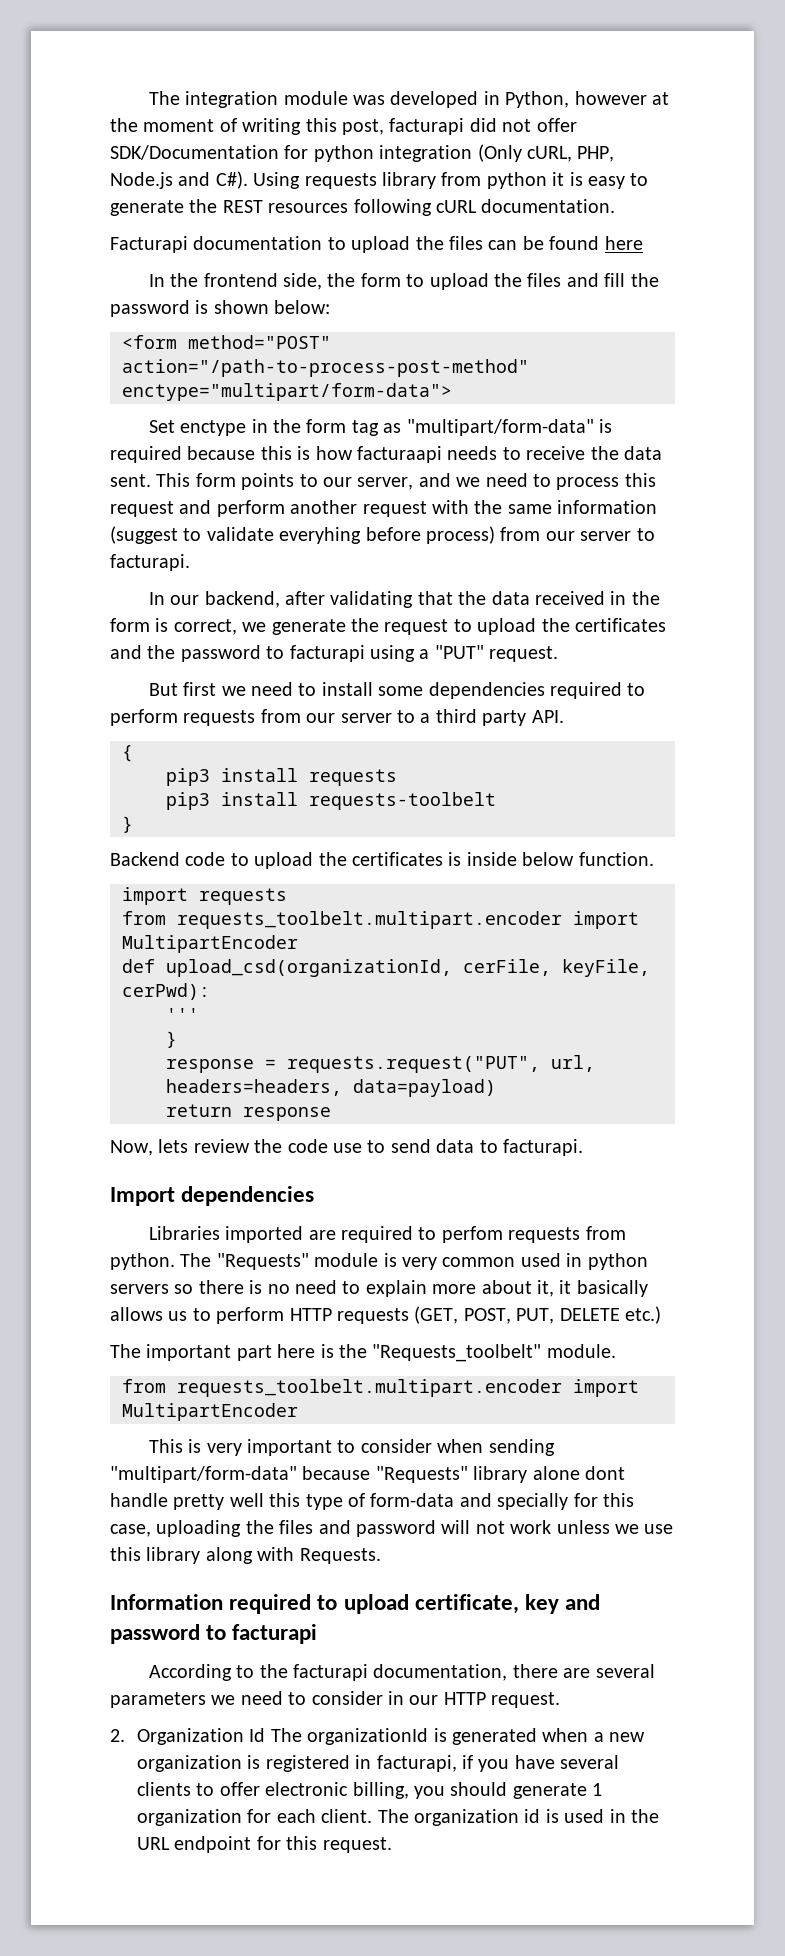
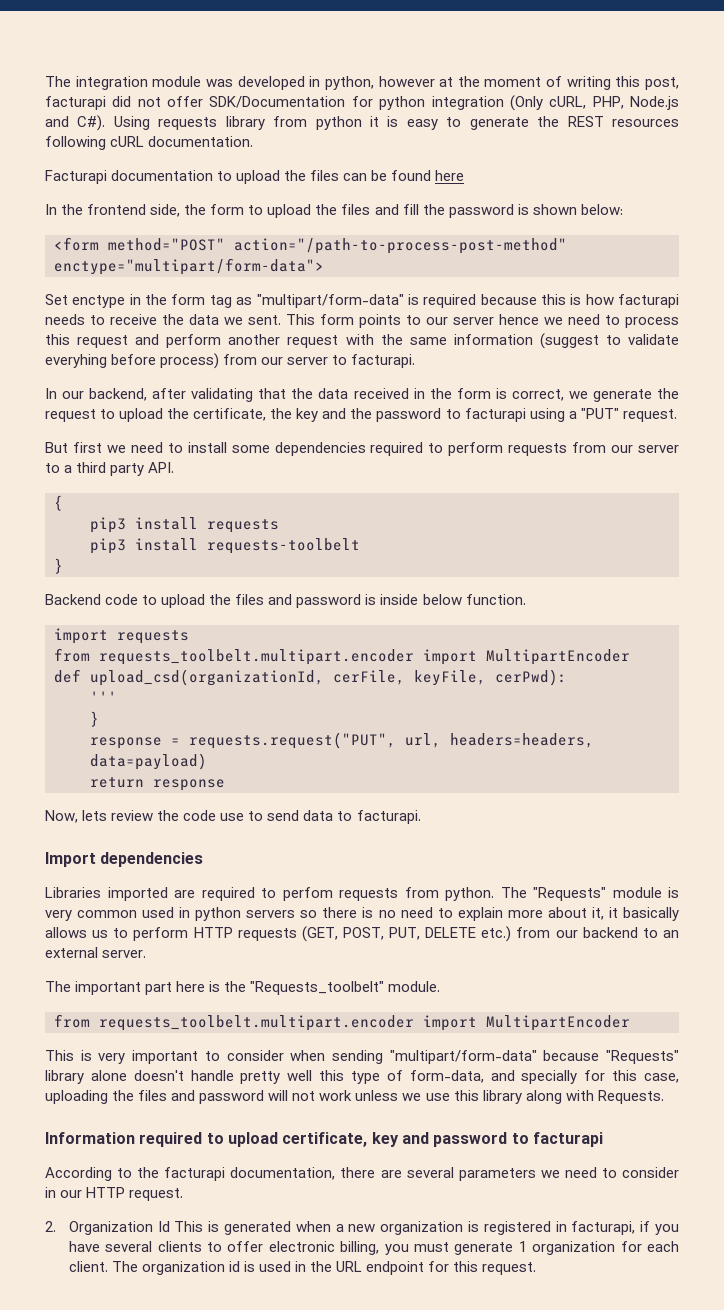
[505,91,570,108] Python, -> [324,76,374,90] python,
[357,446,442,463] facturaapi -> [618,294,679,308] facturapi
(662, 453) none -> [224,317,243,325] we
[357,473,451,490] server, and -> [453,314,539,325] server hence
[574,618,666,632] certificates -> [193,408,319,422] certificate, the key
[352,852,443,866] certificates -> [235,594,362,608] files and password
(661, 1315) none -> [516,927,679,938] [45,947,147,958] from our backend to an external server.
[584,1466,625,1480] dont -> [133,1070,184,1081] doesn't
[370,1493,455,1507] form-data -> [409,1070,484,1083] form-data,
[270,1728,429,1745] The organizationId -> [174,1221,204,1232] This
[450,1782,508,1796] should -> [413,1242,449,1252] must

